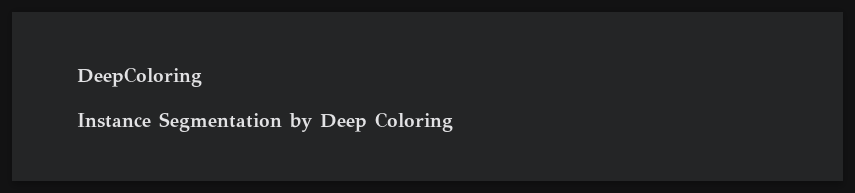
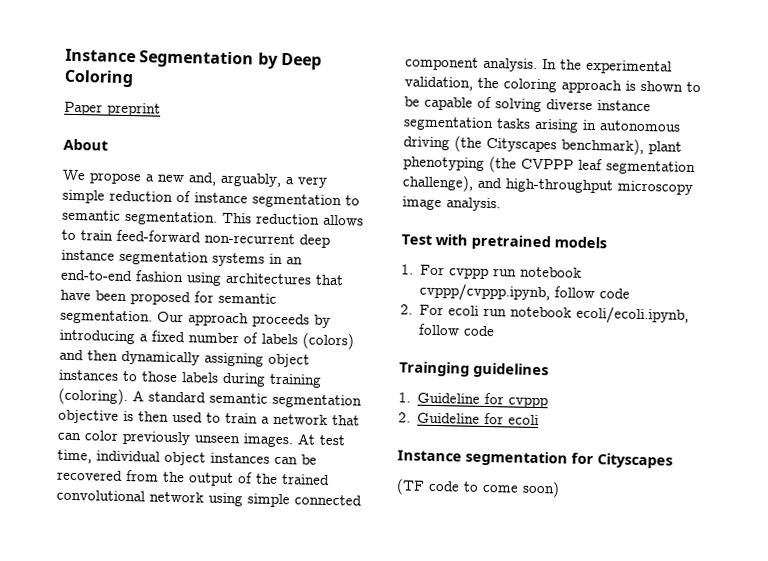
[77,67,202,87] DeepColoring // -> (65, 55) none
(453, 122) none -> [64,101,161,117] [63,138,108,151] [62,169,327,188] [62,189,360,209] [62,209,364,226] [61,229,330,248] [61,249,303,267] [60,269,344,286] [60,289,277,306] [60,309,331,328] [59,329,354,350] [59,349,310,368] [59,369,322,388] [58,387,362,409] [58,409,360,426] [57,430,345,448] [57,449,317,466] [57,469,330,487] [56,489,362,508] [405,56,672,75] [404,76,701,94] [404,96,651,113] [403,116,681,133] [403,135,682,156] [403,156,696,176] [402,174,693,195] [402,196,501,212] [401,233,607,251] [401,264,583,280] [419,282,631,303] [400,304,690,325] [418,323,496,337] [399,361,549,379] [398,392,549,409] [398,412,540,426] [397,450,673,469] [396,478,560,498] // Paper preprint // About // We propose a new and, arguably, a very simple reduction of instance segmentation to semantic segmentation. This reduction allows to train feed-forward non-recurrent deep instance segmentation systems in an end-to-end fashion using architectures that have been proposed for semantic segmentation. Our approach proceeds by introducing a fixed number of labels (colors) and then dynamically assigning object instances to those labels during training (coloring). A standard semantic segmentation objective is then used to train a network that can color previously unseen images. At test time, individual object instances can be recovered from the output of the trained convolutional network using simple connected component analysis. In the experimental validation, the coloring approach is shown to be capable of solving diverse instance segmentation tasks arising in autonomous driving (the Cityscapes benchmark), plant phenotyping (the CVPPP leaf segmentation challenge), and high-throughput microscopy image analysis. // Test with pretrained models // 1. For cvppp run notebook cvppp/cvppp.ipynb, follow code // 2. For ecoli run notebook ecoli/ecoli.ipynb, follow code // Trainging guidelines // 1. Guideline for cvppp // 2. Guideline for ecoli // Instance segmentation for Cityscapes // (TF code to come soon)

